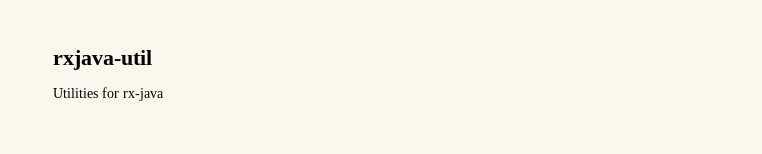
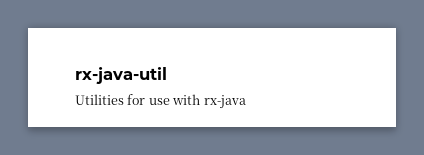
[53,50,152,70] rxjava-util -> [75,67,167,84] rx-java-util
(119, 92) none -> [148,94,201,105] use with

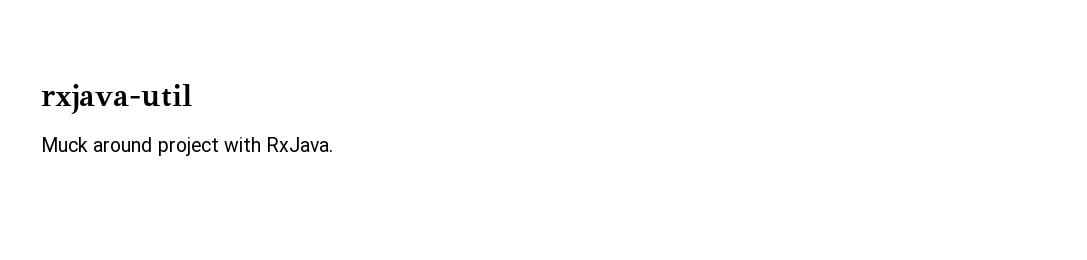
[75,67,167,84] [75,94,246,109] rx-java-util // Utilities for use with rx-java -> [41,84,192,114] [41,137,334,156] rxjava-util // Muck around project with RxJava.

